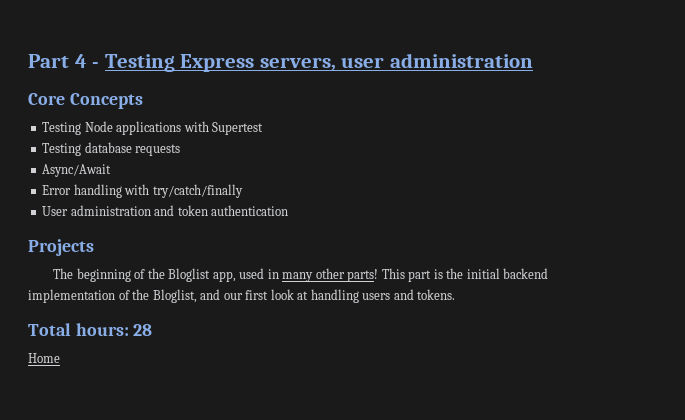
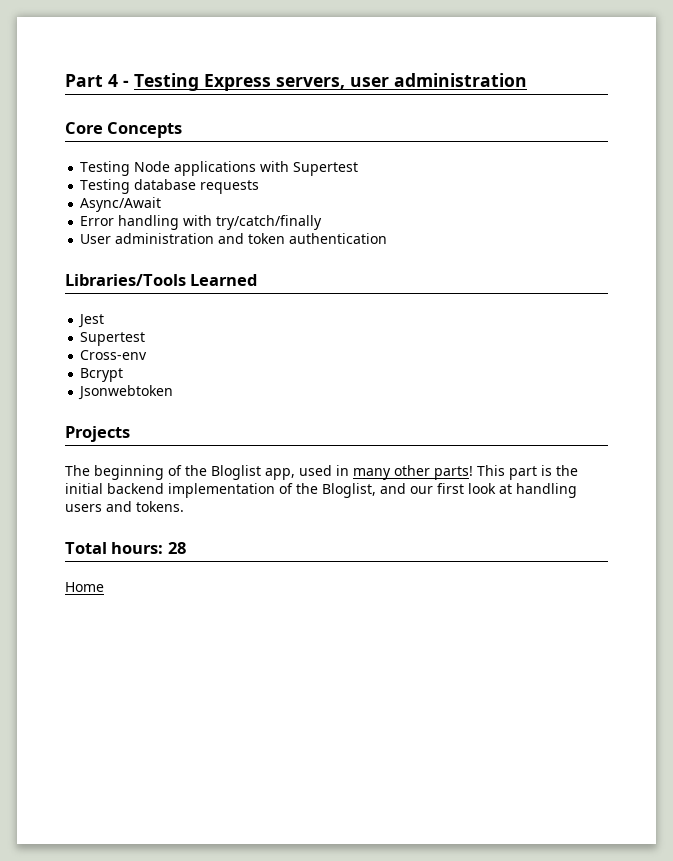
(289, 210) none -> [65,274,258,286] [78,314,105,328] [80,332,146,346] [80,350,148,360] [80,368,124,382] [78,385,174,400] // Libraries/Tools Learned // Jest // Supertest // Cross-env // Bcrypt // Jsonwebtoken

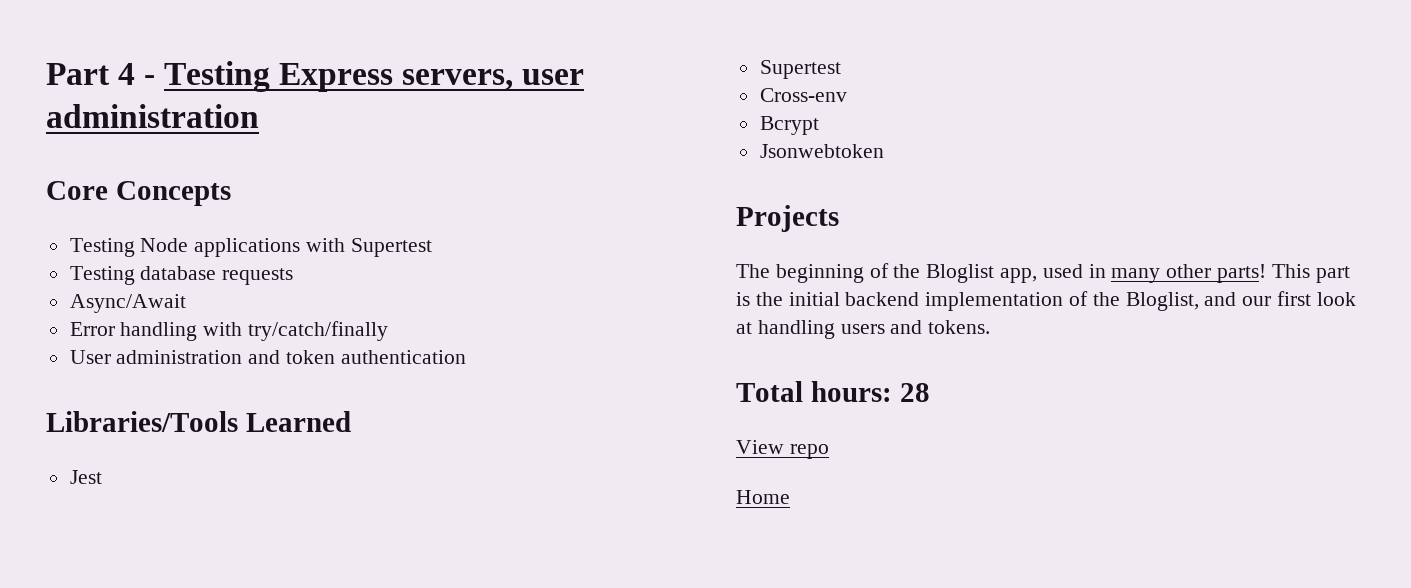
(186, 548) none -> [736,440,829,459] // View repo

